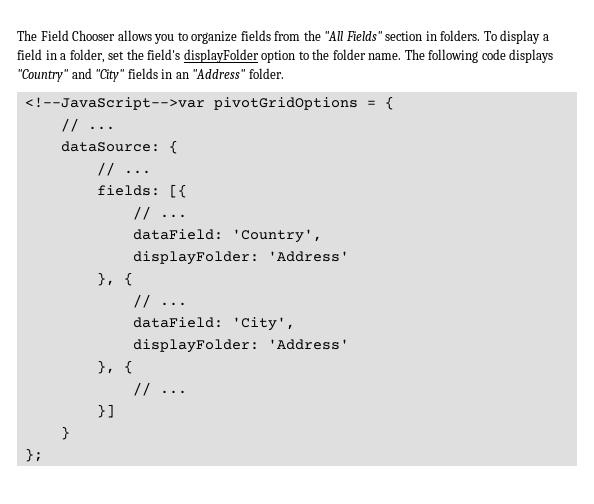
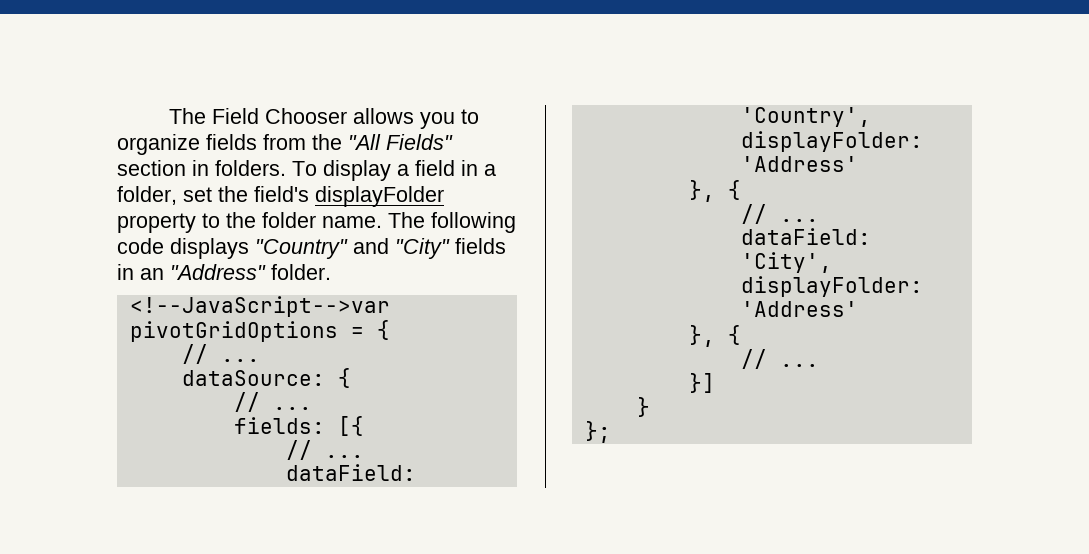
[261,50,296,63] option -> [117,213,196,233] property

